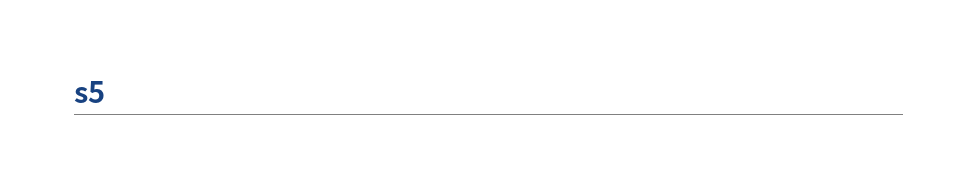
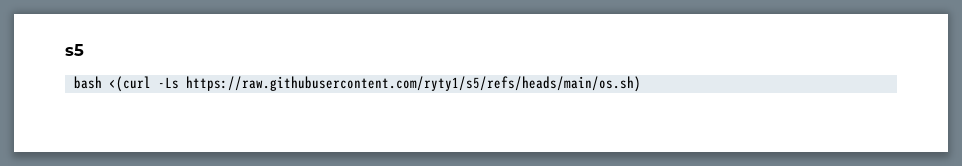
(105, 92) none -> [74,76,642,92] // bash <(curl -Ls https://raw.githubusercontent.com/ryty1/s5/refs/heads/main/os.sh)

